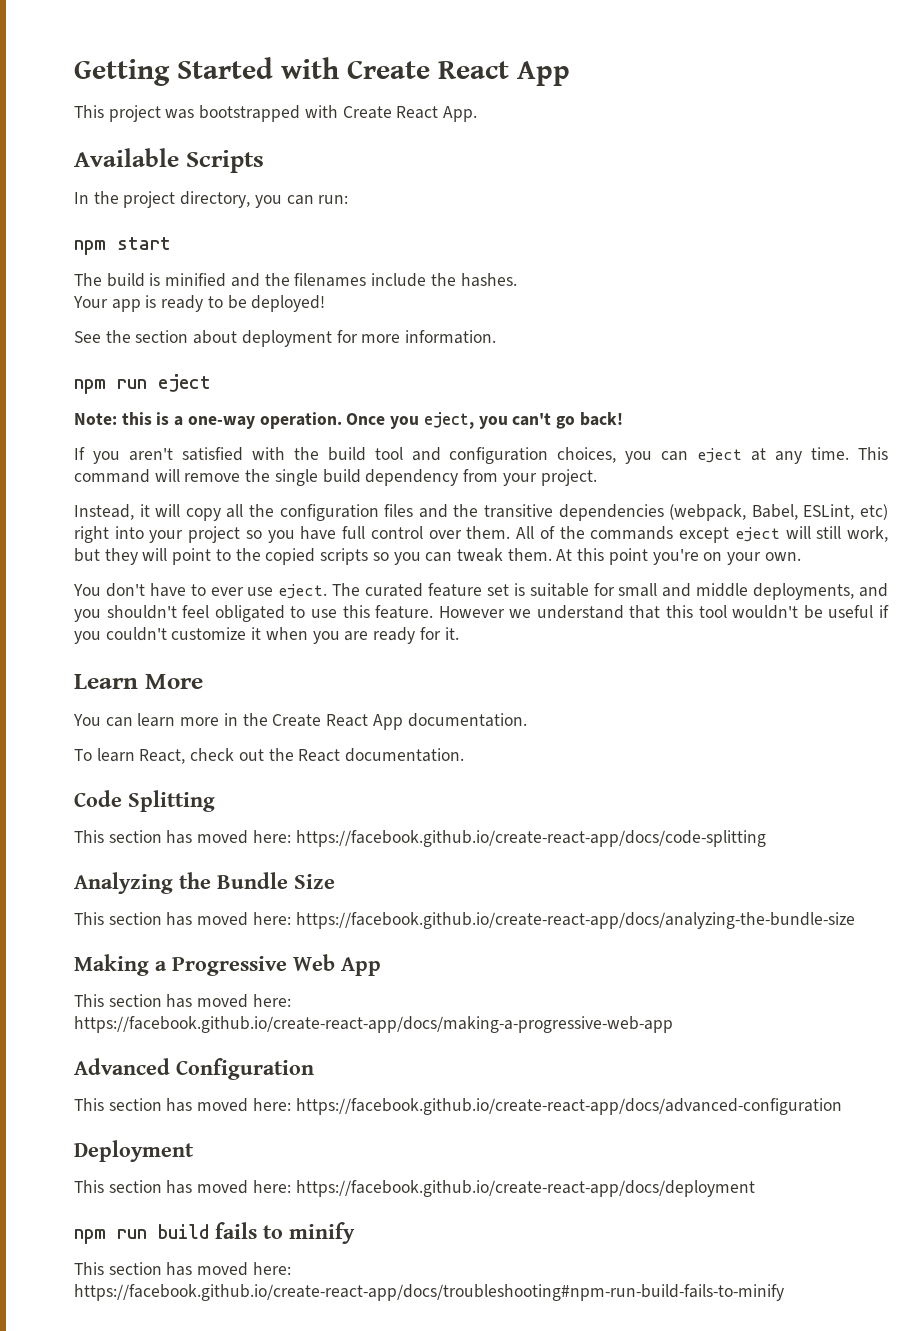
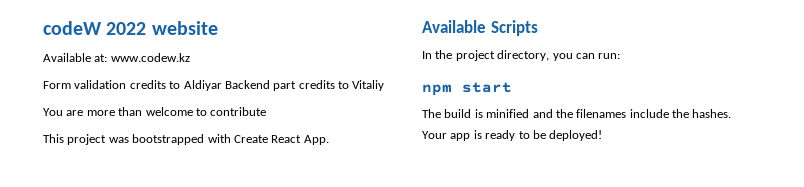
[74,57,570,86] Getting Started with Create React App -> [43,21,218,35] [43,53,190,62] [43,80,385,91] [43,107,267,116] codeW 2022 website // Available at: www.codew.kz // Form validation credits to Aldiyar Backend part credits to Vitaliy // You are more than welcome to contribute
[74,330,497,347] [74,374,211,394] [74,412,623,429] [74,447,889,464] [74,469,597,486] [74,504,889,521] [74,526,888,543] [74,548,801,565] [73,583,889,600] [74,605,890,622] [74,627,459,644] [74,674,203,689] [73,713,527,730] [74,748,465,764] [74,790,215,812] [74,830,766,847] [74,872,335,894] [74,912,855,929] [74,954,381,976] [74,994,291,1008] [74,1016,673,1033] [74,1058,314,1080] [74,1098,842,1115] [74,1140,194,1162] [74,1180,755,1197] [74,1222,355,1244] [74,1262,291,1276] [74,1284,784,1301] // See the section about deployment for more information. // npm run eject // Note: this is a one-way operation. Once you eject, you can't go back! // If you aren't satisfied with the build tool and configuration choices, you can eject at any time. This command will remove the single build dependency from your project. // Instead, it will copy all the configuration files and the transitive dependencies (webpack, Babel, ESLint, etc) right into your project so you have full control over them. All of the commands except eject will still work, but they will point to the copied scripts so you can tweak them. At this point you're on your own. // You don't have to ever use eject. The curated feature set is suitable for small and middle deployments, and you shouldn't feel obligated to use this feature. However we understand that this tool wouldn't be useful if you couldn't customize it when you are ready for it. // Learn More // You can learn more in the Create React App documentation. // To learn React, check out the React documentation. // Code Splitting // This section has moved here: https://facebook.github.io/create-react-app/docs/code-splitting // Analyzing the Bundle Size // This section has moved here: https://facebook.github.io/create-react-app/docs/analyzing-the-bundle-size // Making a Progressive Web App // This section has moved here: https://facebook.github.io/create-react-app/docs/making-a-progressive-web-app // Advanced Configuration // This section has moved here: https://facebook.github.io/create-react-app/docs/advanced-configuration // Deployment // This section has moved here: https://facebook.github.io/create-react-app/docs/deployment // npm run build fails to minify // This section has moved here: https://facebook.github.io/create-react-app/docs/troubleshooting#npm-run-build-fails-to-minify -> (603, 135) none

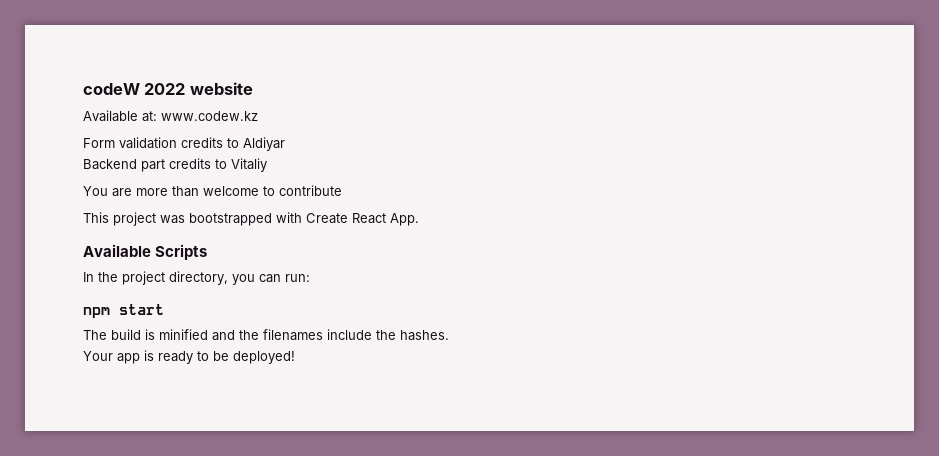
(222, 85) none -> (285, 144) //

